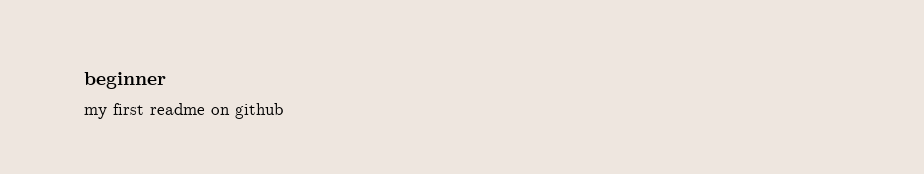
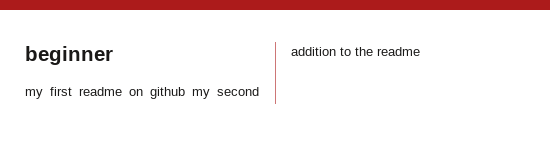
(283, 111) none -> [192,87,259,99] [291,47,420,56] my second addition to the readme

